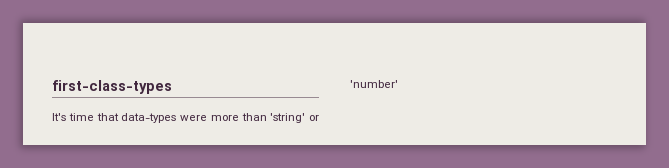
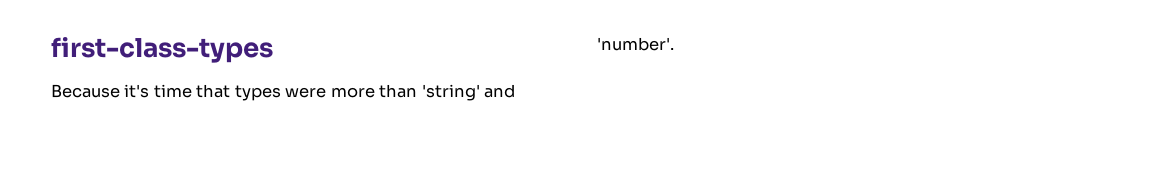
[52,113,66,121] It's -> [51,84,150,98] Because it's
[121,113,177,123] data-types -> [234,85,281,101] types
[309,115,319,121] [350,80,398,88] or 'number' -> [484,84,516,98] [597,37,674,51] and 'number'.

